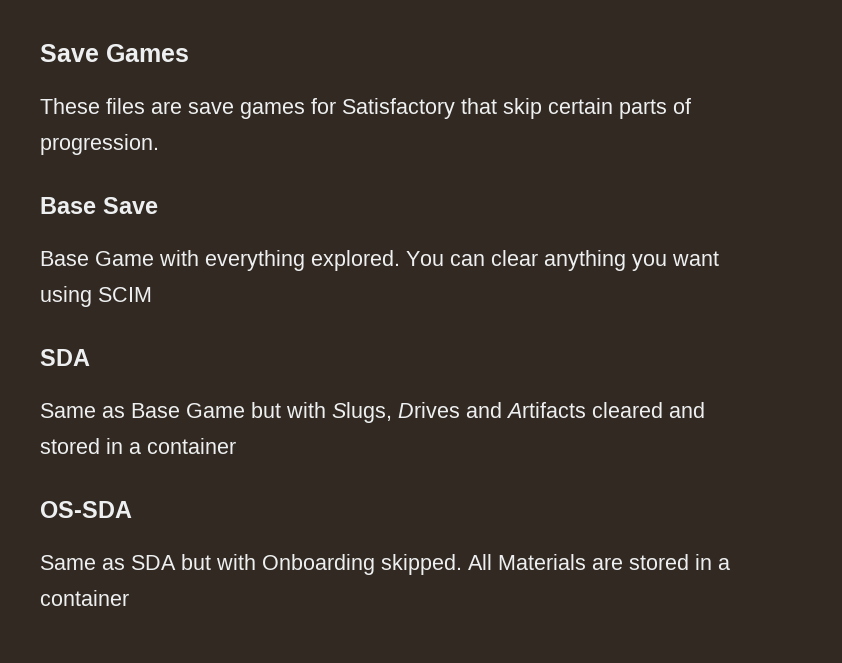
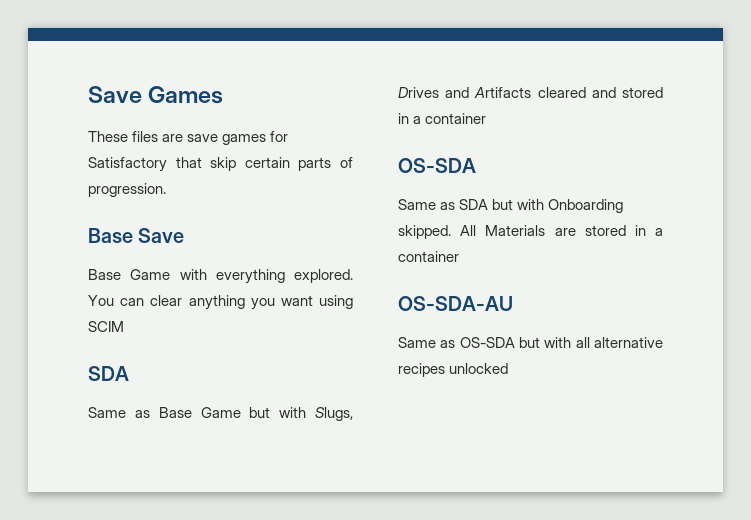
(129, 598) none -> [398,296,513,311] [398,337,663,348] [398,363,509,377] // OS-SDA-AU // Same as OS-SDA but with all alternative recipes unlocked

